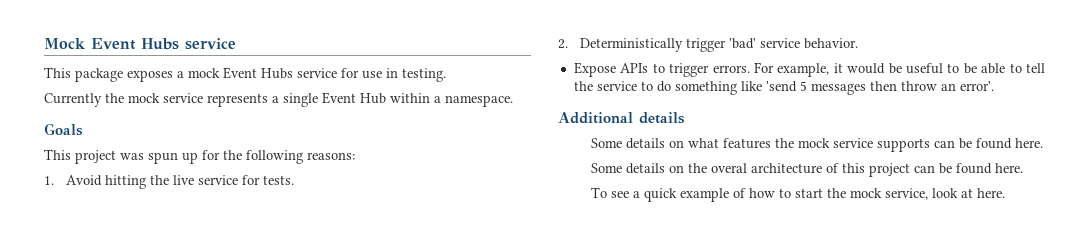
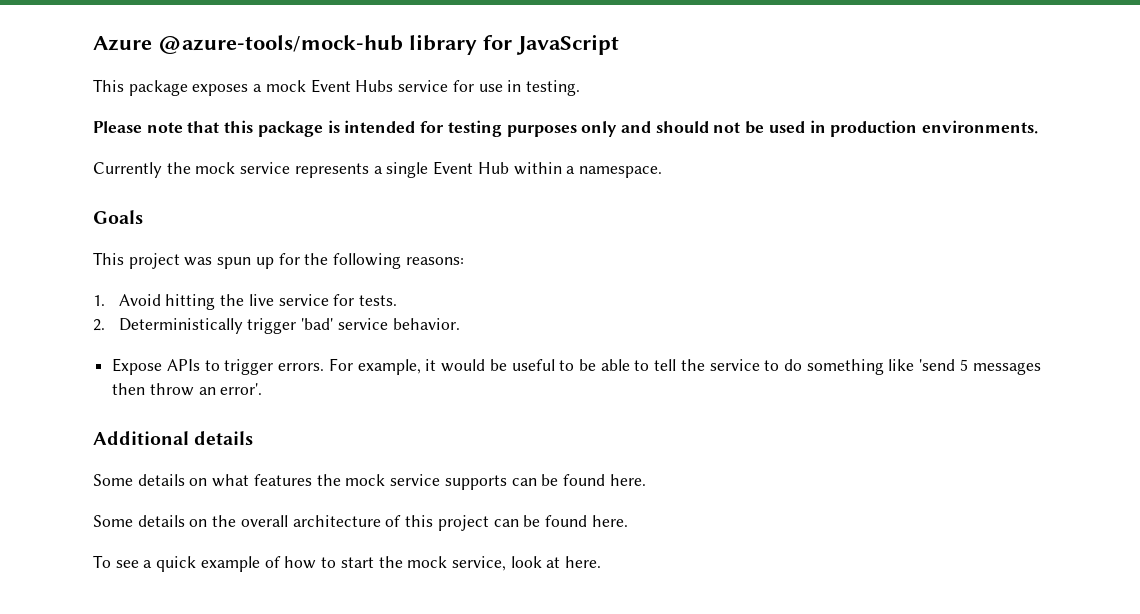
[44,38,236,50] Mock Event Hubs service -> [93,34,619,55] Azure @azure-tools/mock-hub library for JavaScript
(446, 75) none -> [93,120,1039,137] // Please note that this package is intended for testing purposes only and should not be used in production environments.
[711,163,748,173] overal -> [240,515,288,527] overall

